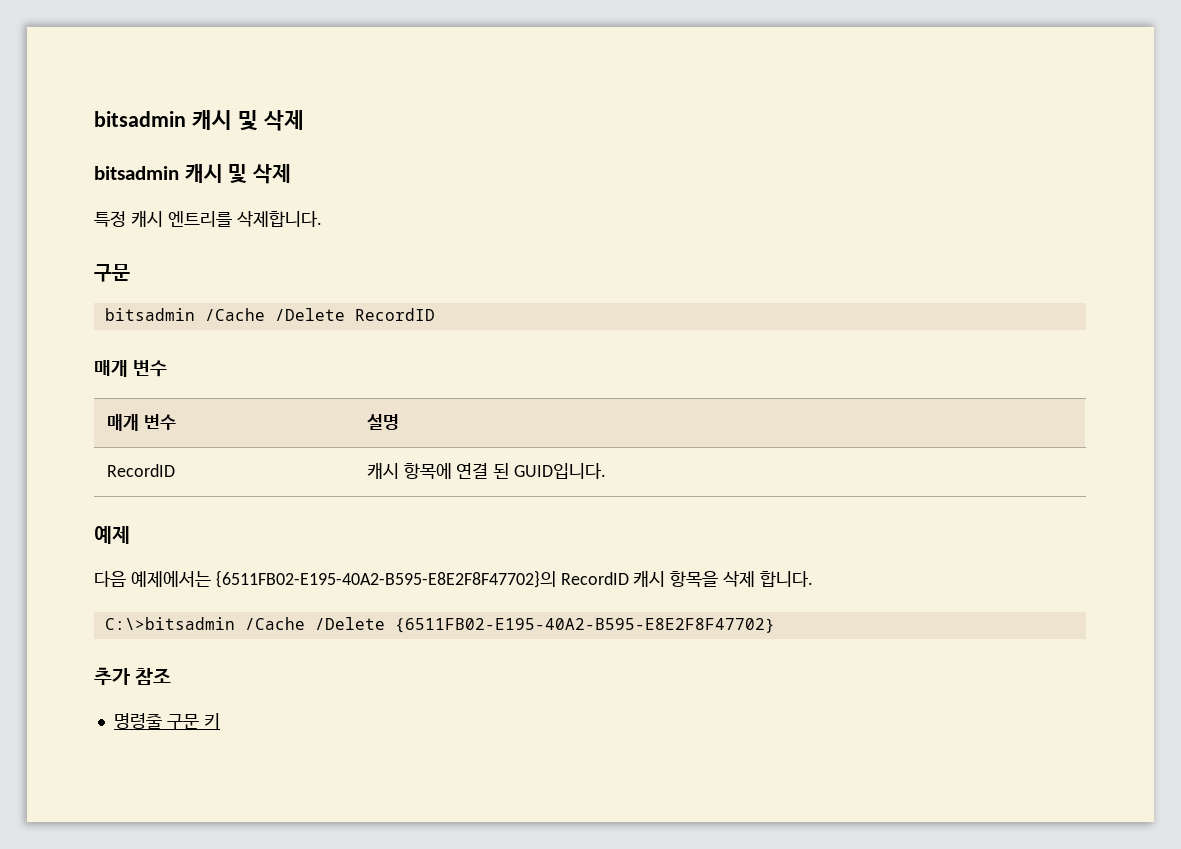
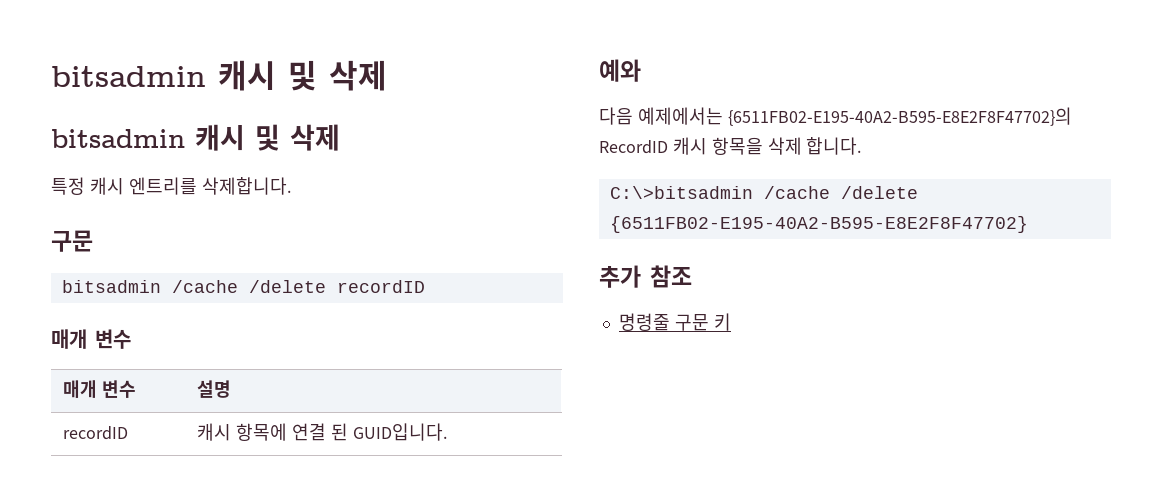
[204,308,435,321] /Cache /Delete RecordID -> [171,280,425,293] /cache /delete recordID
[106,464,175,477] RecordID -> [63,426,129,440] recordID
[94,526,130,544] 예제 -> [599,59,641,82] 예와
[244,617,385,630] /Cache /Delete -> [763,186,918,199] /cache /delete

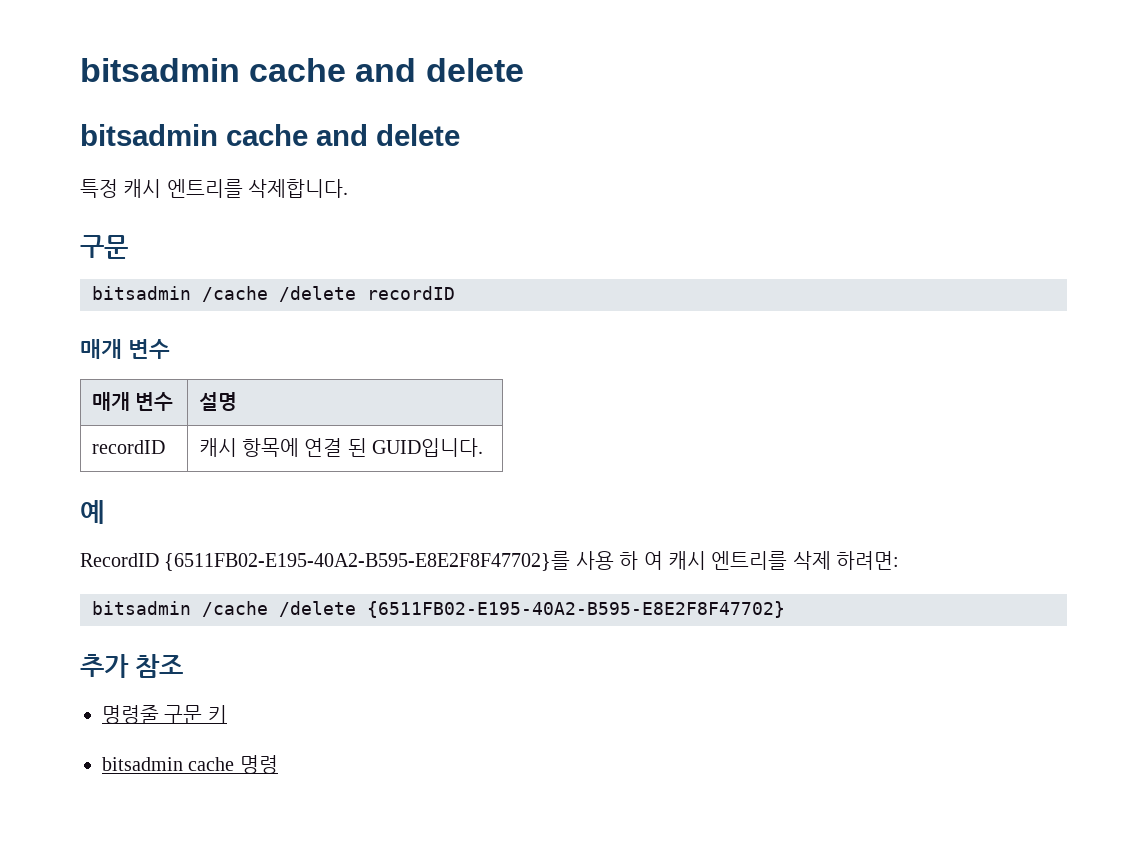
[51,60,387,91] [51,124,340,151] bitsadmin 캐시 및 삭제 // bitsadmin 캐시 및 삭제 -> [80,58,524,82] [80,124,460,146] bitsadmin cache and delete // bitsadmin cache and delete
[599,59,641,82] [599,107,1072,126] [599,137,862,155] [609,186,753,199] 예와 // 다음 예제에서는 {6511FB02-E195-40A2-B595-E8E2F8F47702}의 RecordID 캐시 항목을 삭제 합니다. // C:\>bitsadmin -> [80,500,104,524] [80,551,900,571] [92,601,191,615] 예 // RecordID {6511FB02-E195-40A2-B595-E8E2F8F47702}를 사용 하 여 캐시 엔트리를 삭제 하려면: // bitsadmin
(731, 322) none -> [102,755,278,774] // bitsadmin cache 명령

